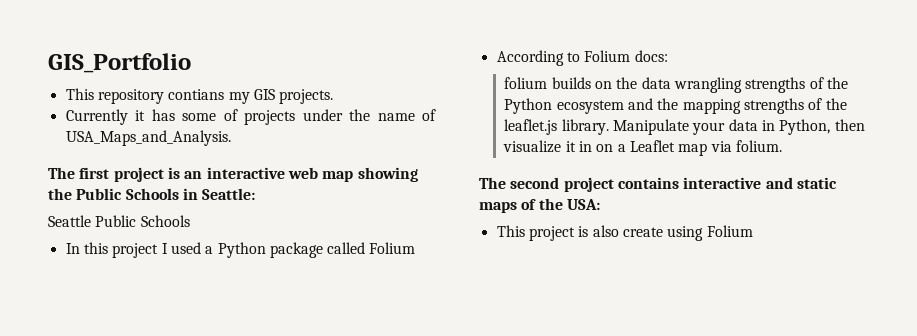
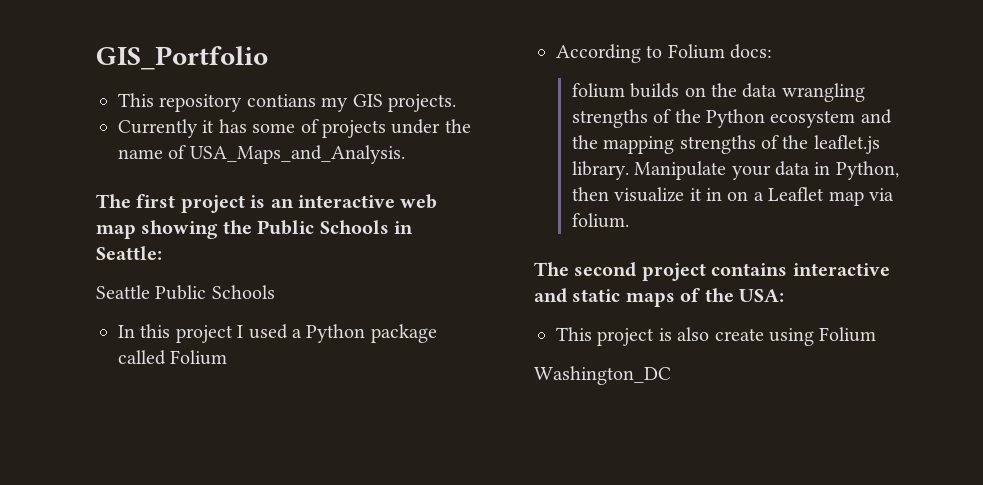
(753, 231) none -> [534,366,671,385] // Washington_DC

